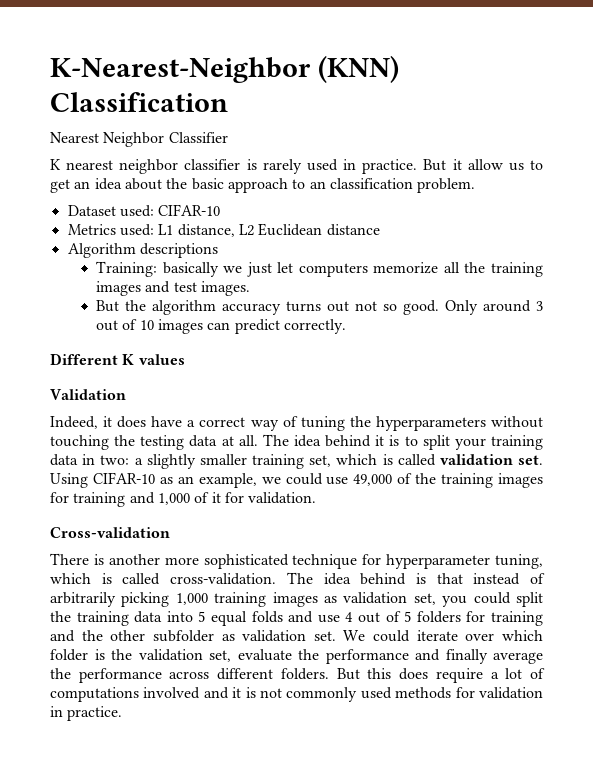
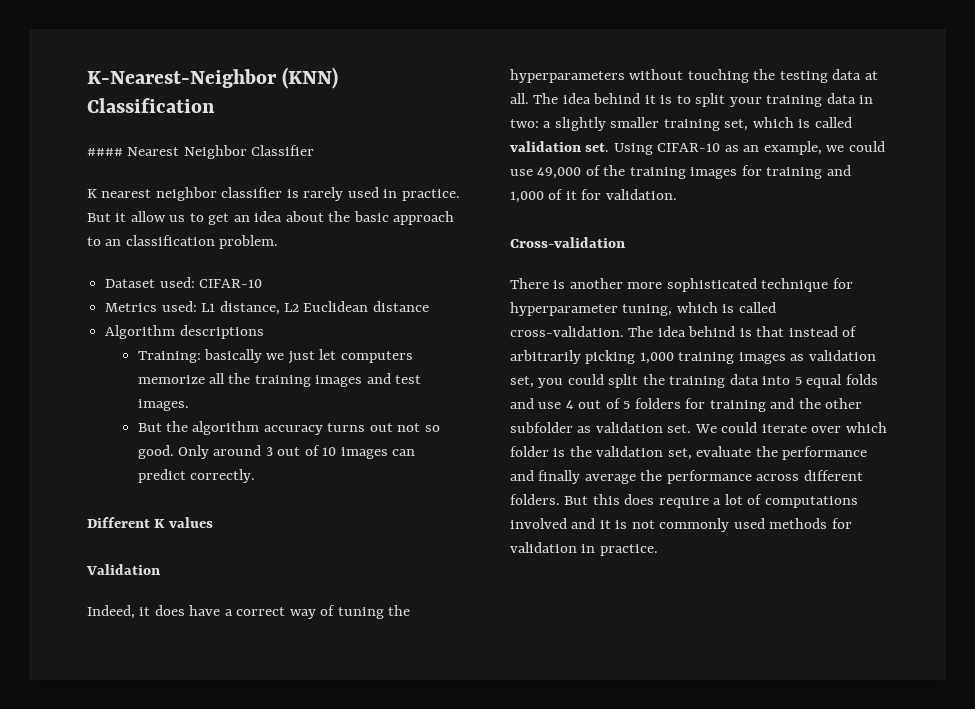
(228, 102) none -> [87,148,123,156] ####

